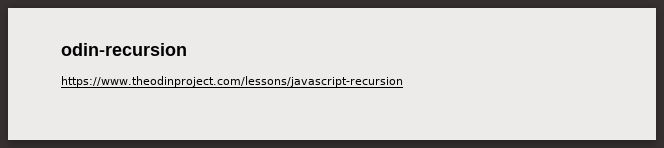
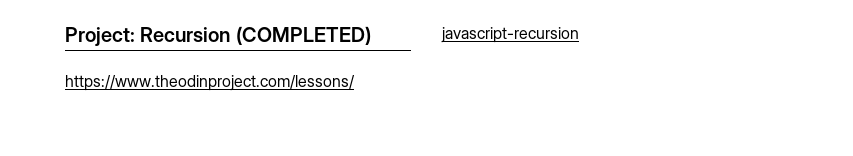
[61,43,187,56] odin-recursion -> [65,26,371,47] Project: Recursion (COMPLETED)

